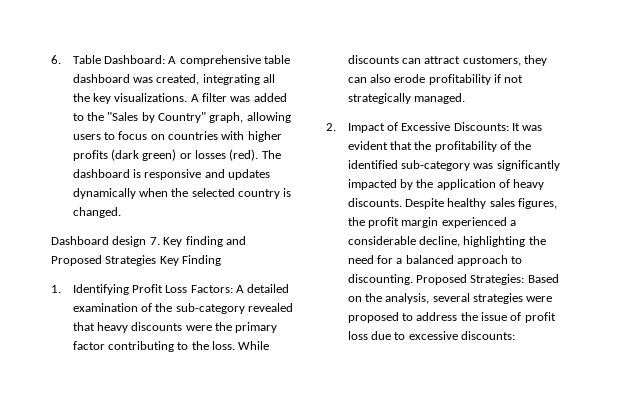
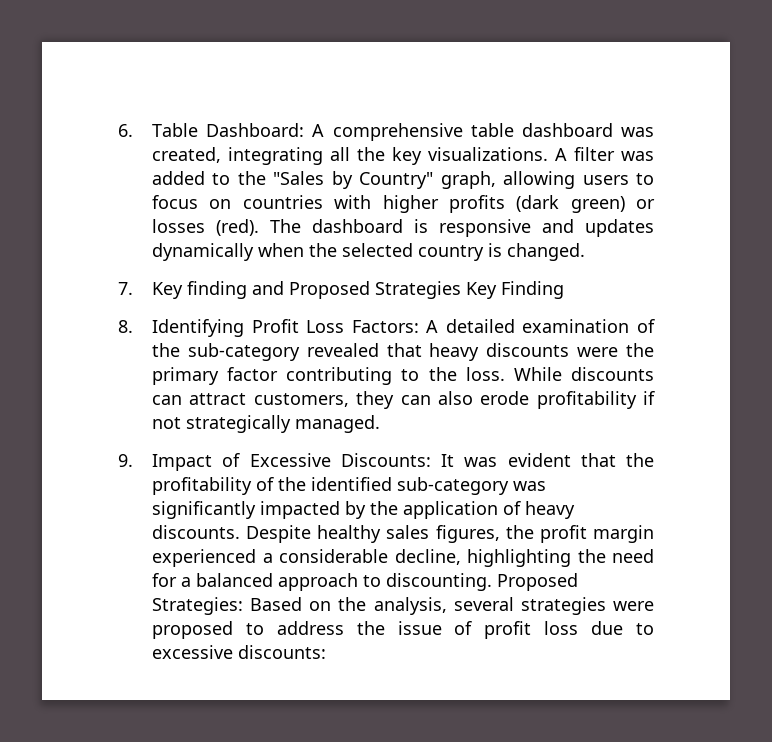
[51,236,147,247] Dashboard design -> (586, 252) none
[51,285,61,293] 1. -> [118,320,133,333] 8.
[326,123,336,131] 2. -> [118,454,133,467] 9.

